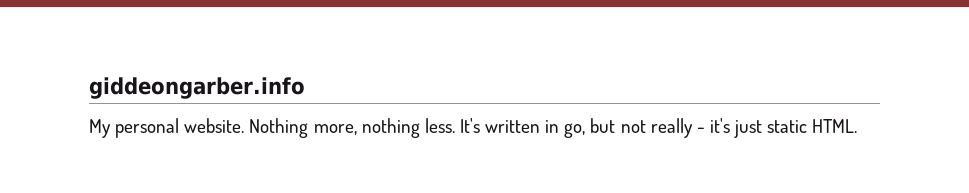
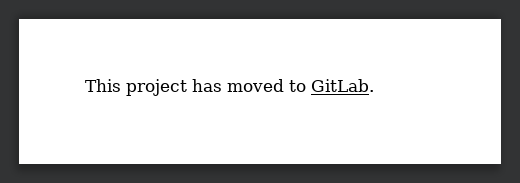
[89,77,305,99] [89,118,858,138] giddeongarber.info // My personal website. Nothing more, nothing less. It's written in go, but not really - it's just static HTML. -> [85,79,374,96] This project has moved to GitLab.

